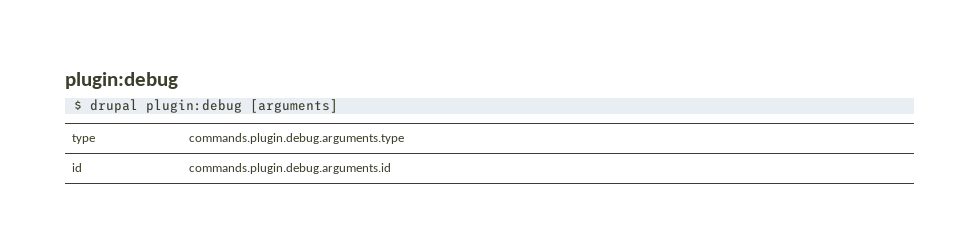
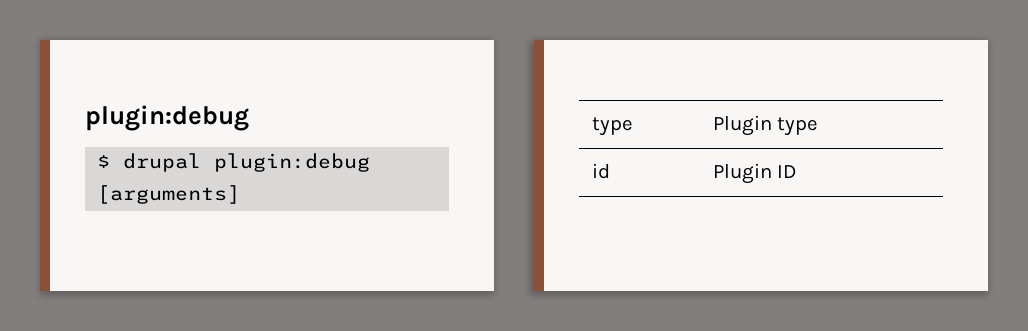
[188,133,404,144] commands.plugin.debug.arguments.type -> [712,115,819,136] Plugin type
[188,163,391,174] commands.plugin.debug.arguments.id -> [712,163,798,184] Plugin ID

